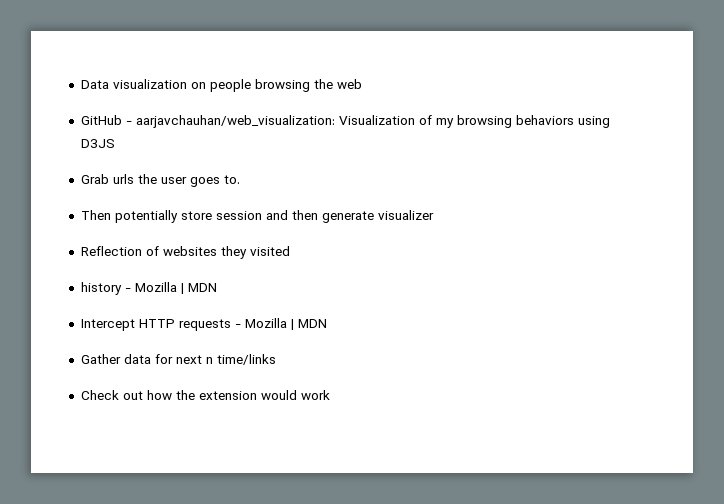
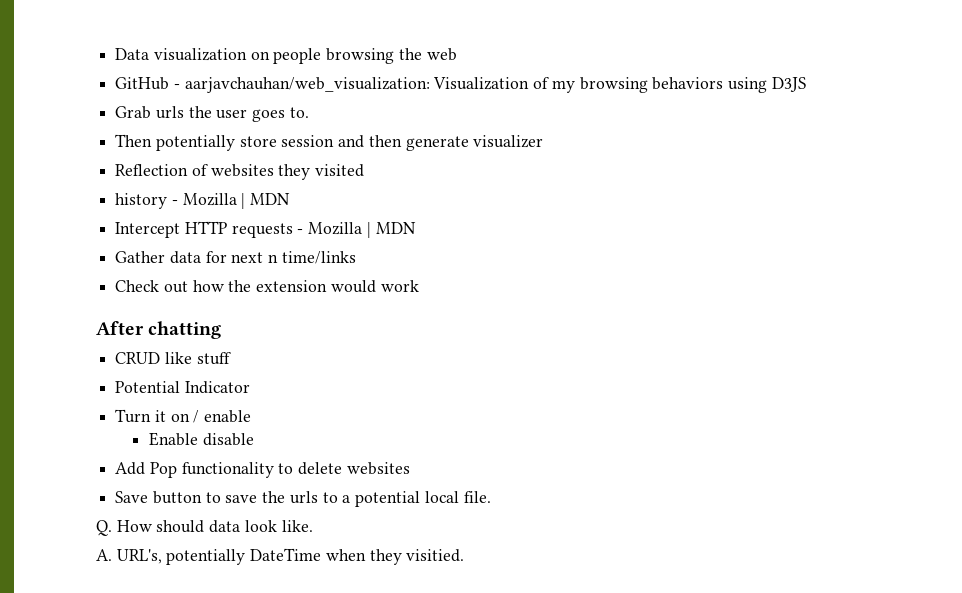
(330, 395) none -> [96,321,222,339] [115,352,231,365] [115,381,250,394] [115,409,252,423] [149,432,254,446] [115,462,410,478] [115,491,491,507] [96,520,313,536] [96,548,465,565] // After chatting // CRUD like stuff // Potential Indicator // Turn it on / enable // Enable disable // Add Pop functionality to delete websites // Save button to save the urls to a potential local file. // Q. How should data look like. // A. URL's, potentially DateTime when they visitied.

